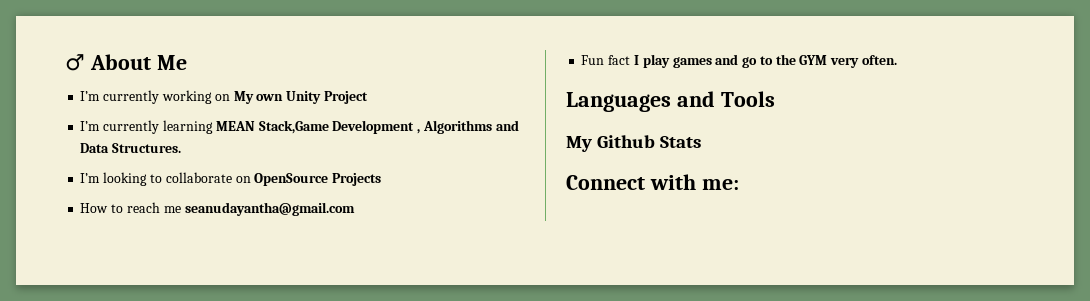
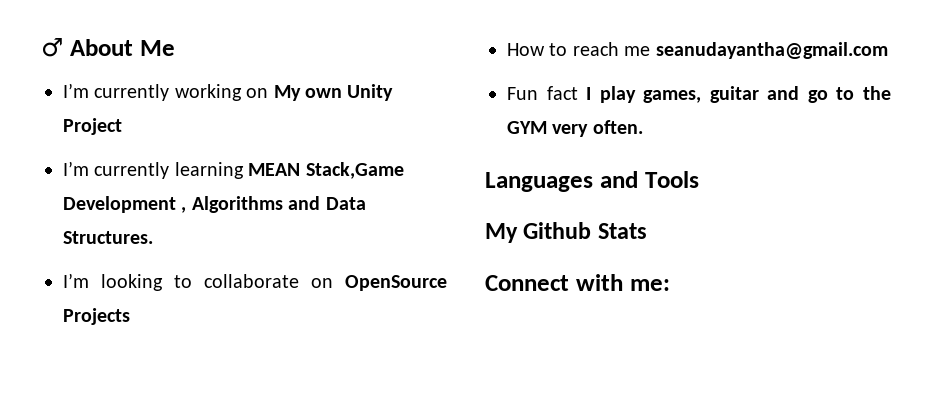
[672,57,712,68] games -> [643,86,759,103] games, guitar

